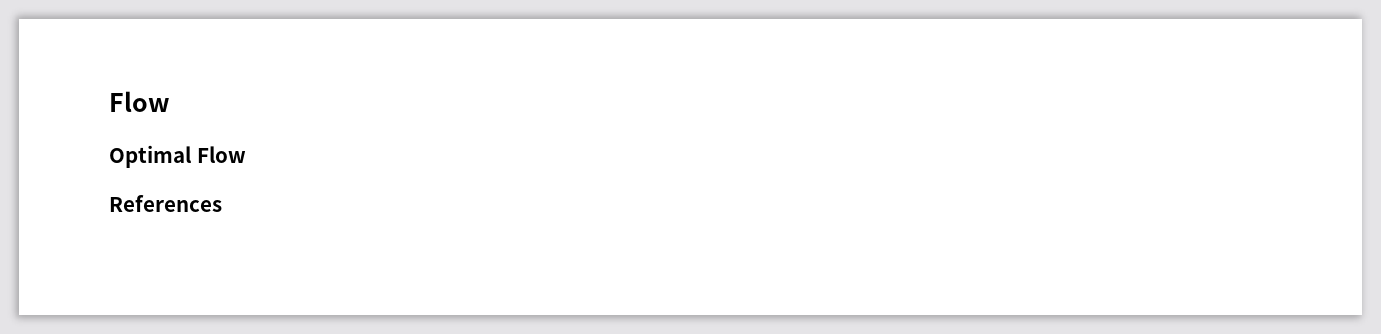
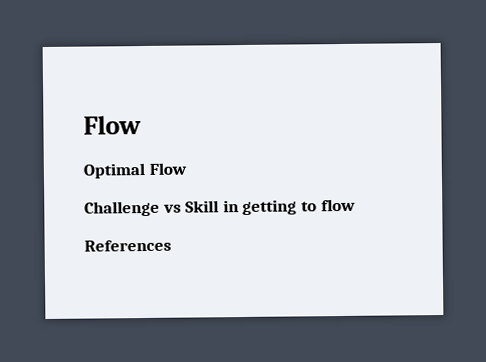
(246, 154) none -> [84,198,356,217] // Challenge vs Skill in getting to flow

